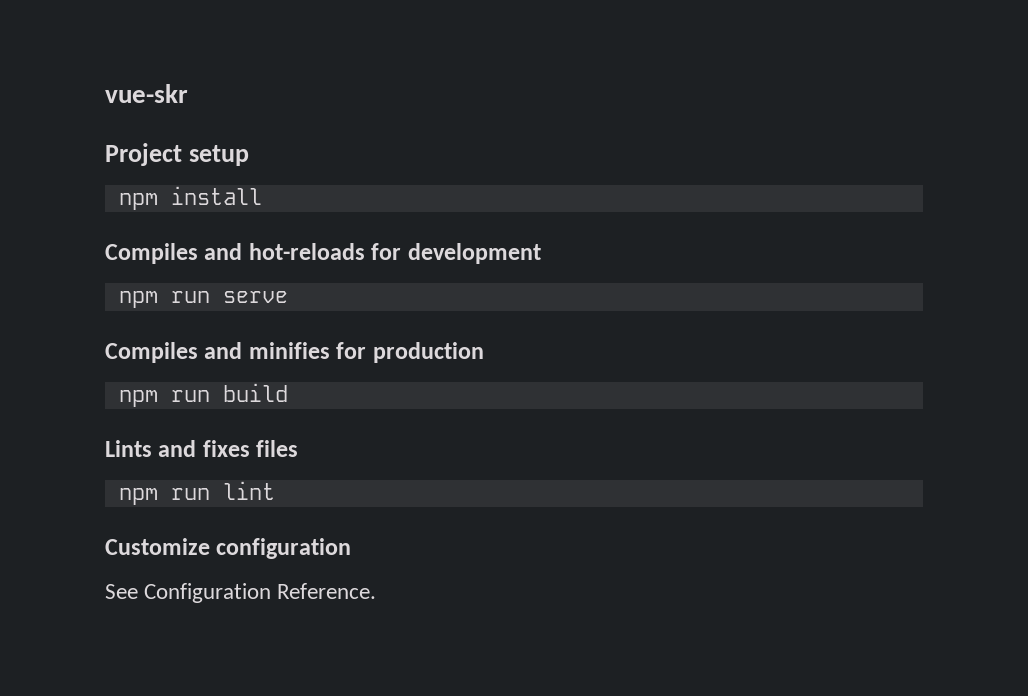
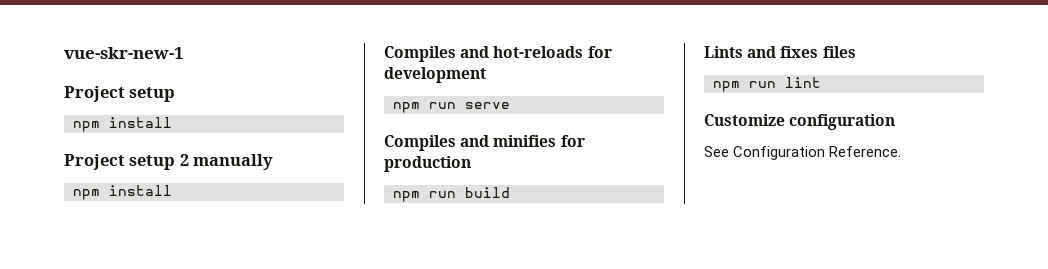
[105,84,188,103] vue-skr -> [64,47,184,59] vue-skr-new-1
(262, 195) none -> [64,154,274,170] [73,185,172,200] // Project setup 2 manually // npm install

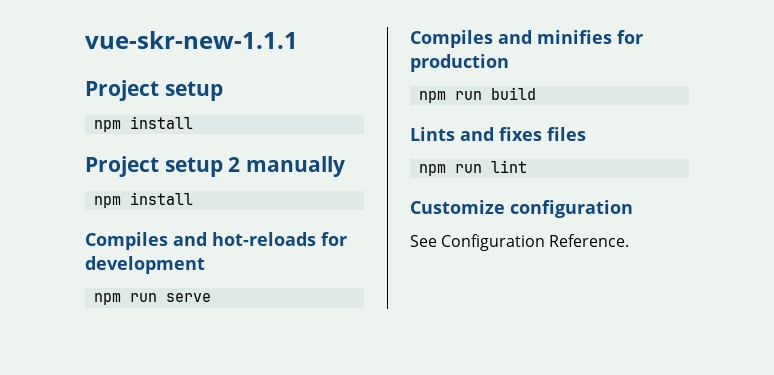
[64,47,184,59] vue-skr-new-1 -> [85,31,298,49] vue-skr-new-1.1.1

